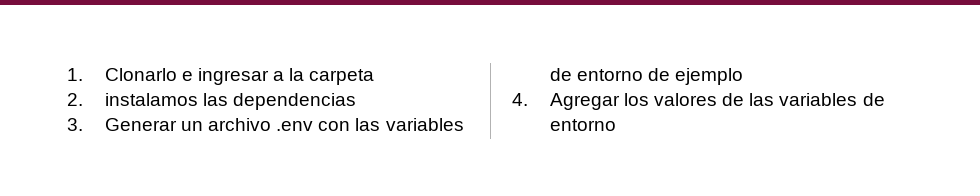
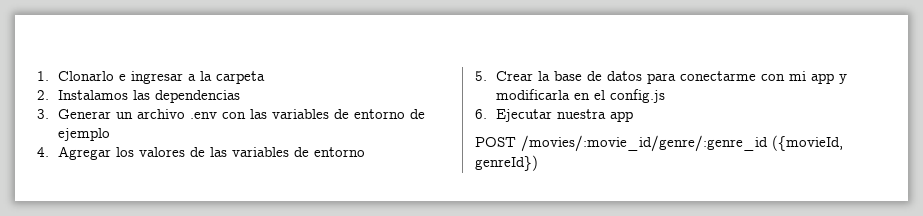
[104,93,198,106] instalamos -> [57,90,128,100] Instalamos
(616, 125) none -> [475,71,847,84] [495,89,665,103] [475,109,633,122] [475,135,843,152] [475,155,538,171] // 5. Crear la base de datos para conectarme con mi app y modificarla en el config.js // 6. Ejecutar nuestra app // POST /movies/:movie_id/genre/:genre_id ({movieId, genreId})

